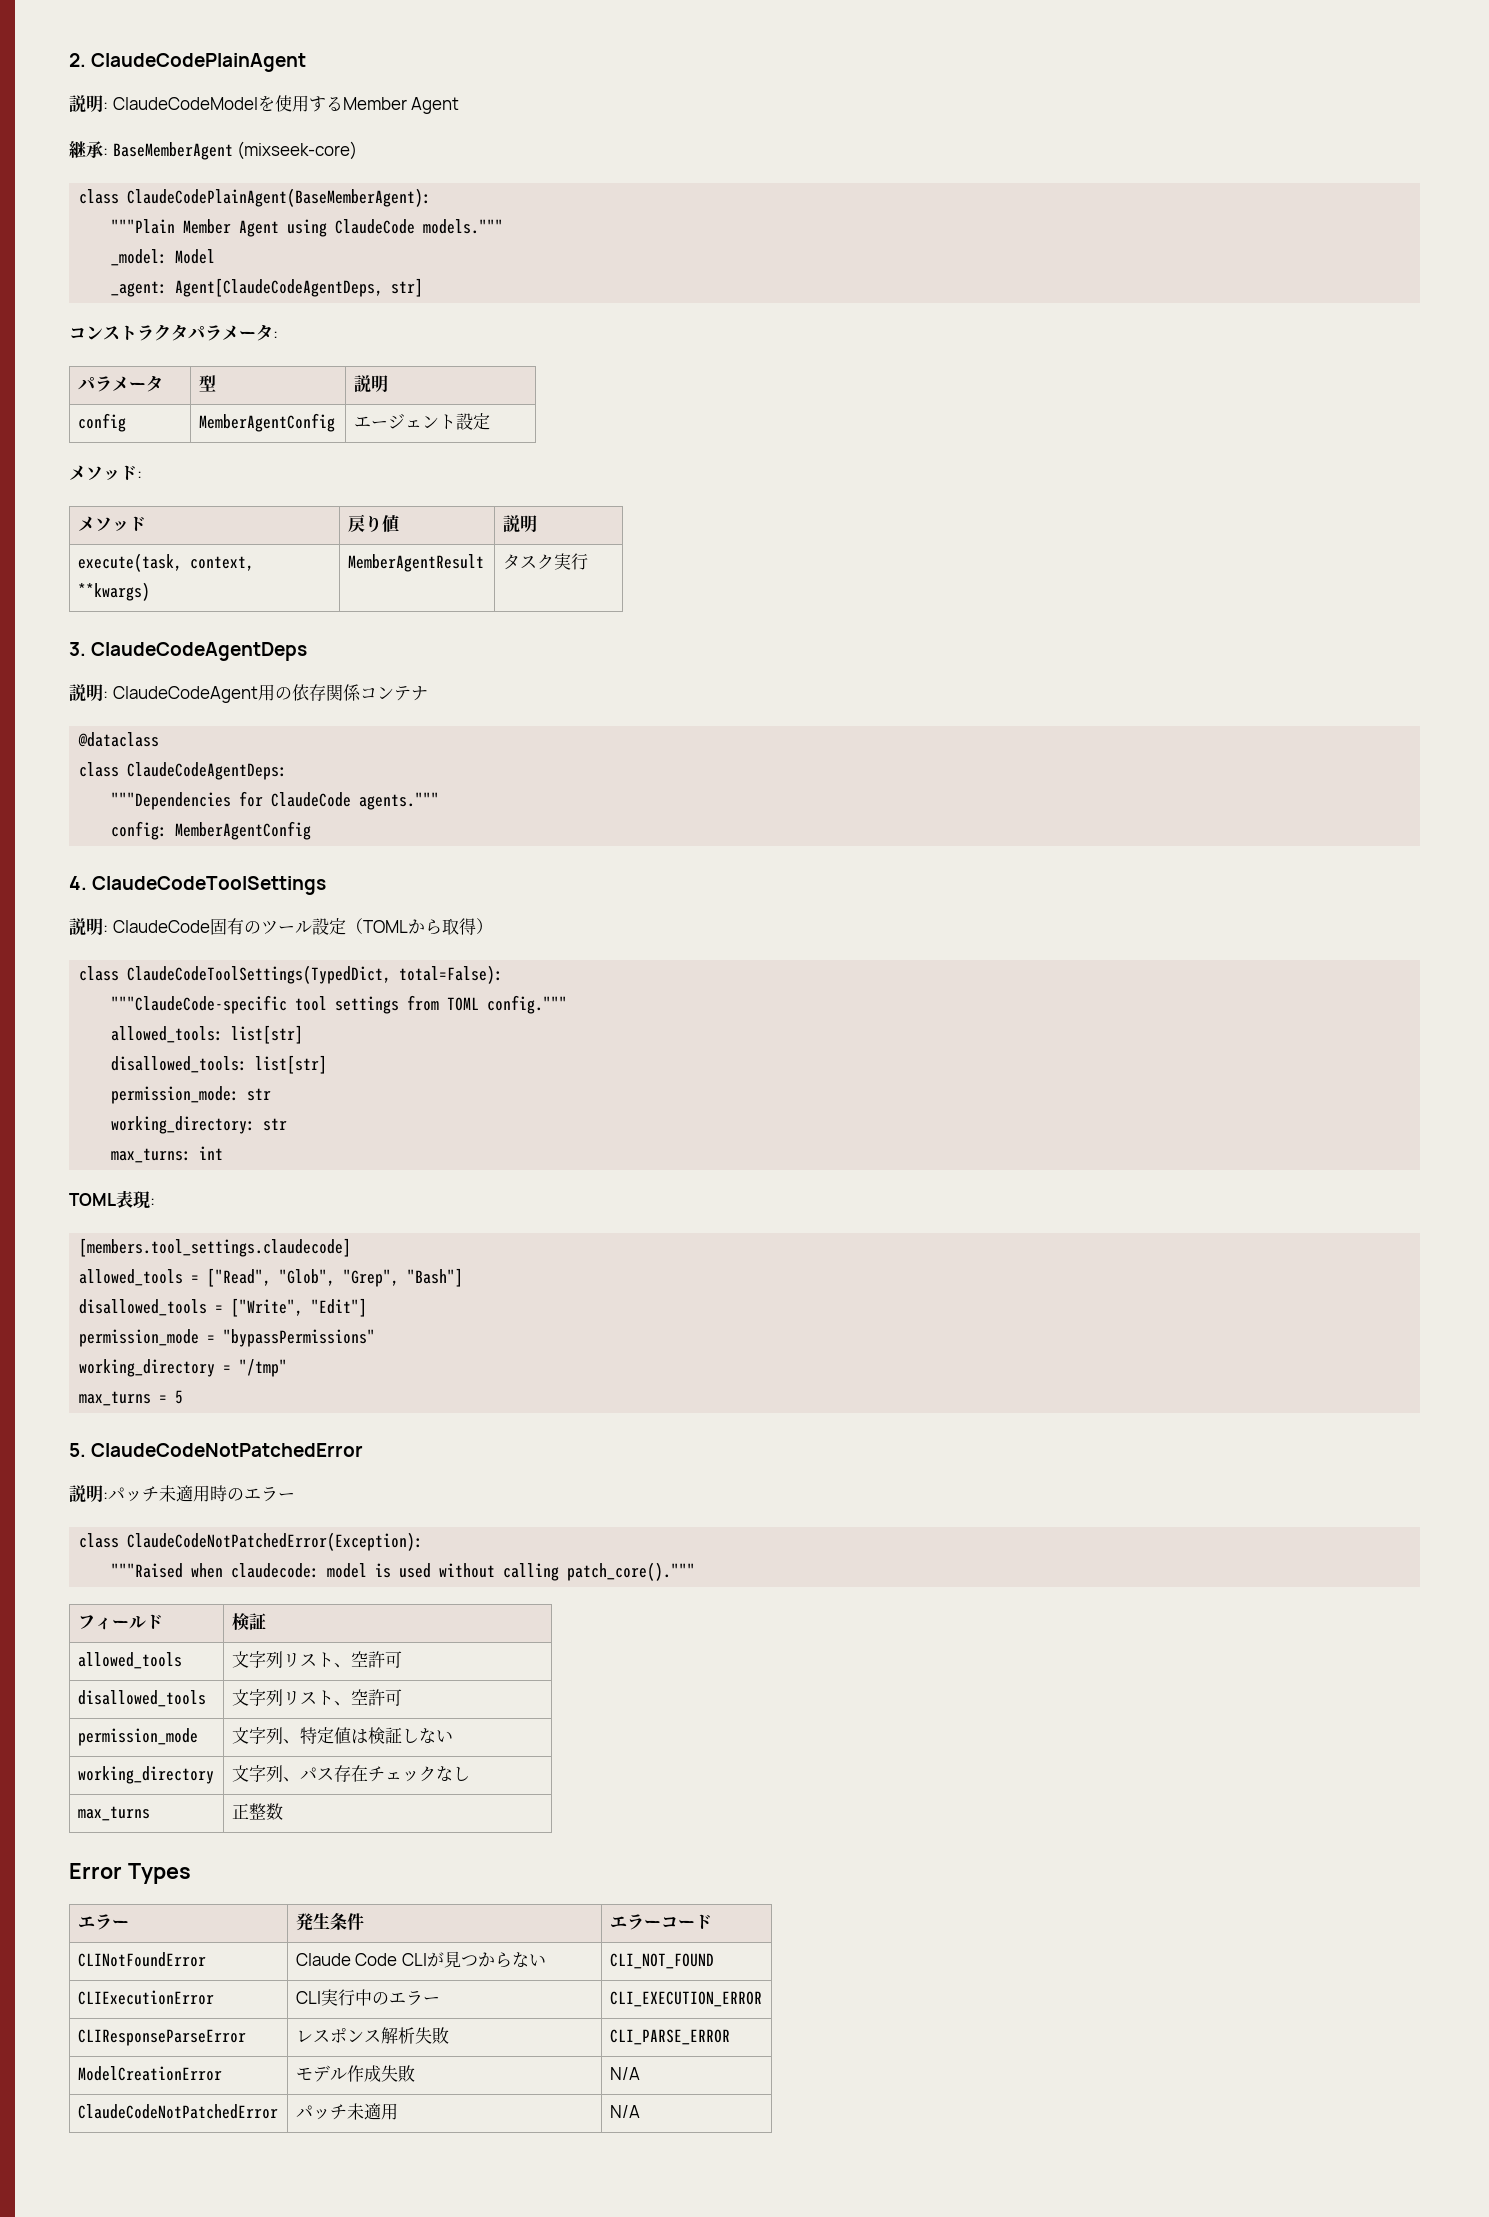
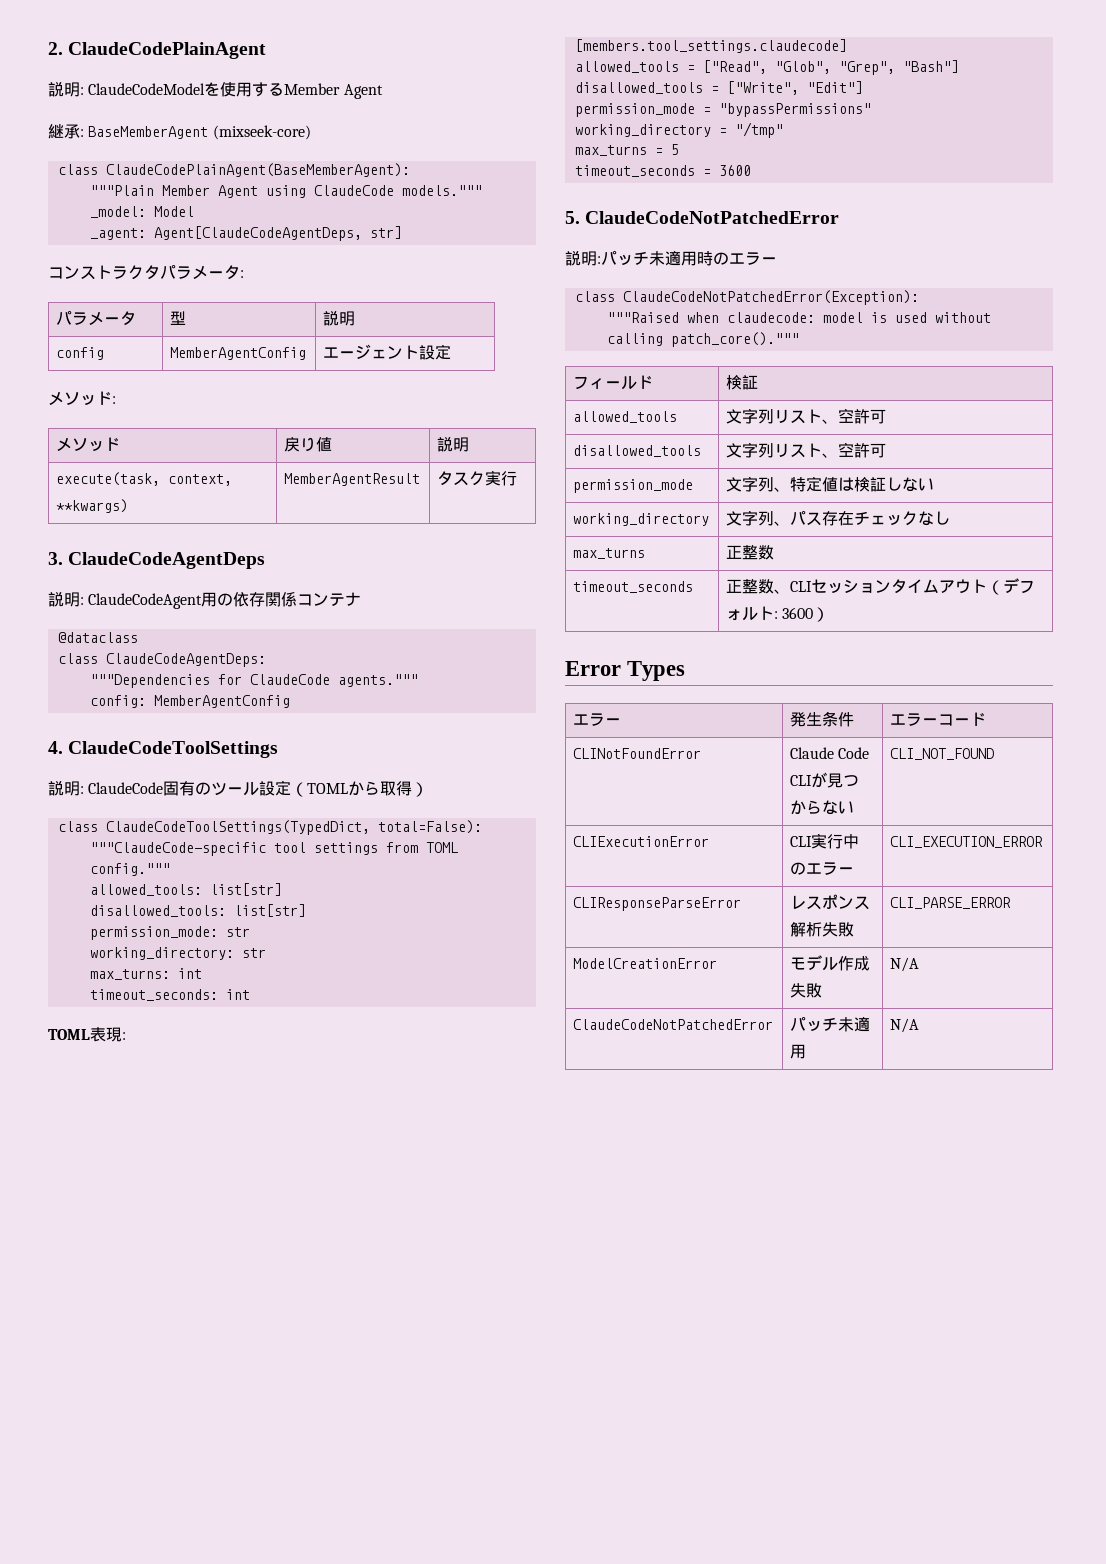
(224, 1153) none -> [89,989,250,1001] // timeout_seconds: int
(184, 1397) none -> [574,165,751,177] // timeout_seconds = 3600
(283, 1811) none -> [573,581,694,593] [726,578,1036,595] [726,606,830,622] // timeout_seconds | 正整数、CLIセッションタイムアウト（デフォルト: 3600）

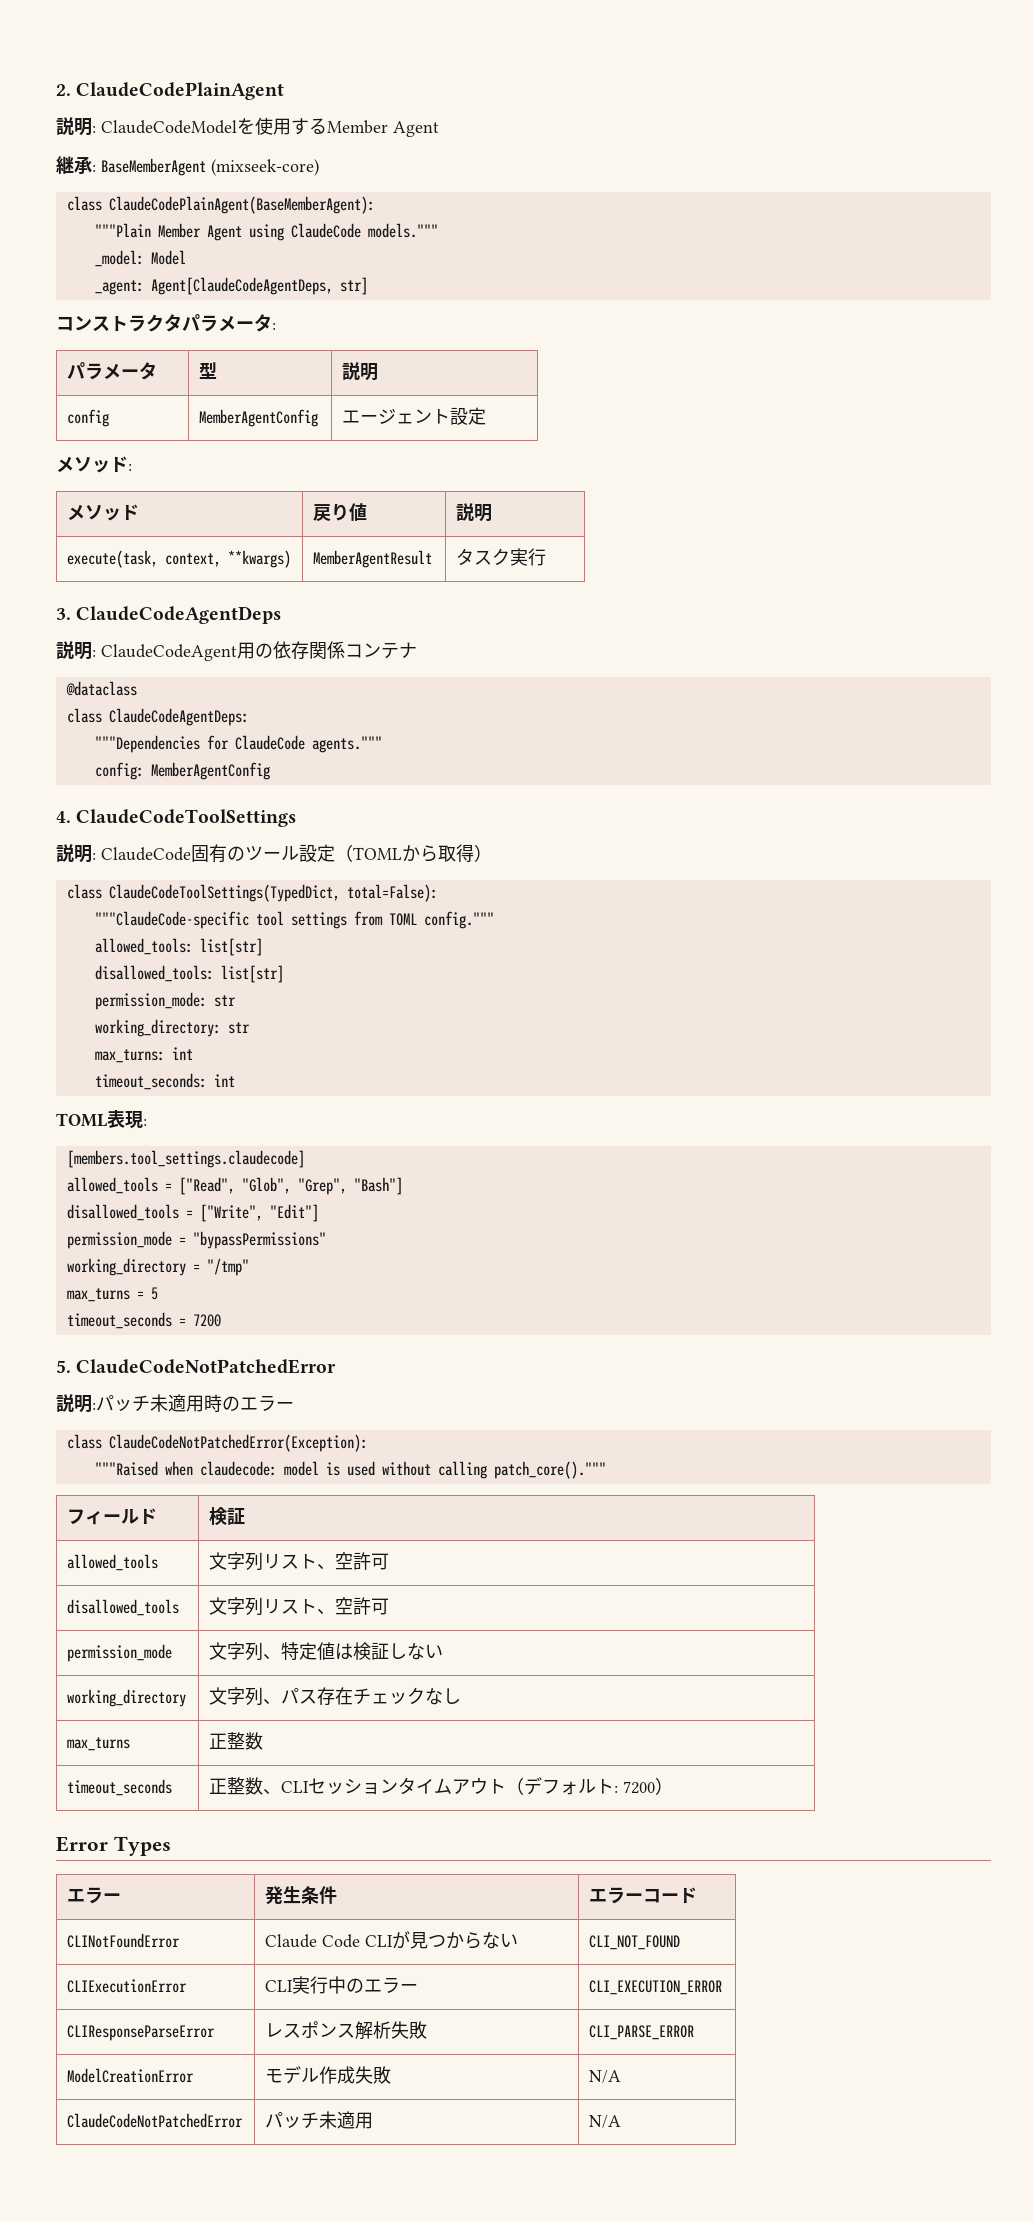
[718,165,751,176] 3600 -> [192,1314,221,1327] 7200
[782,607,814,619] 3600 -> [623,1781,656,1794] 7200

